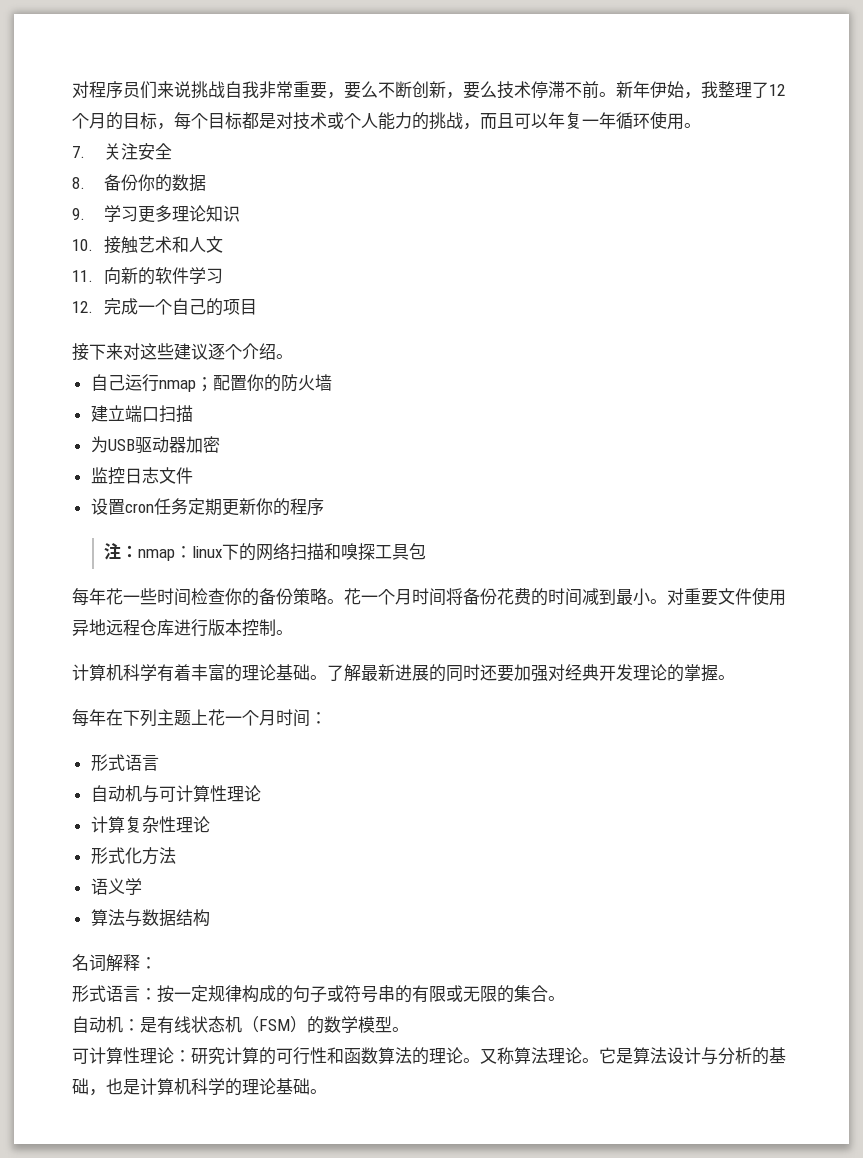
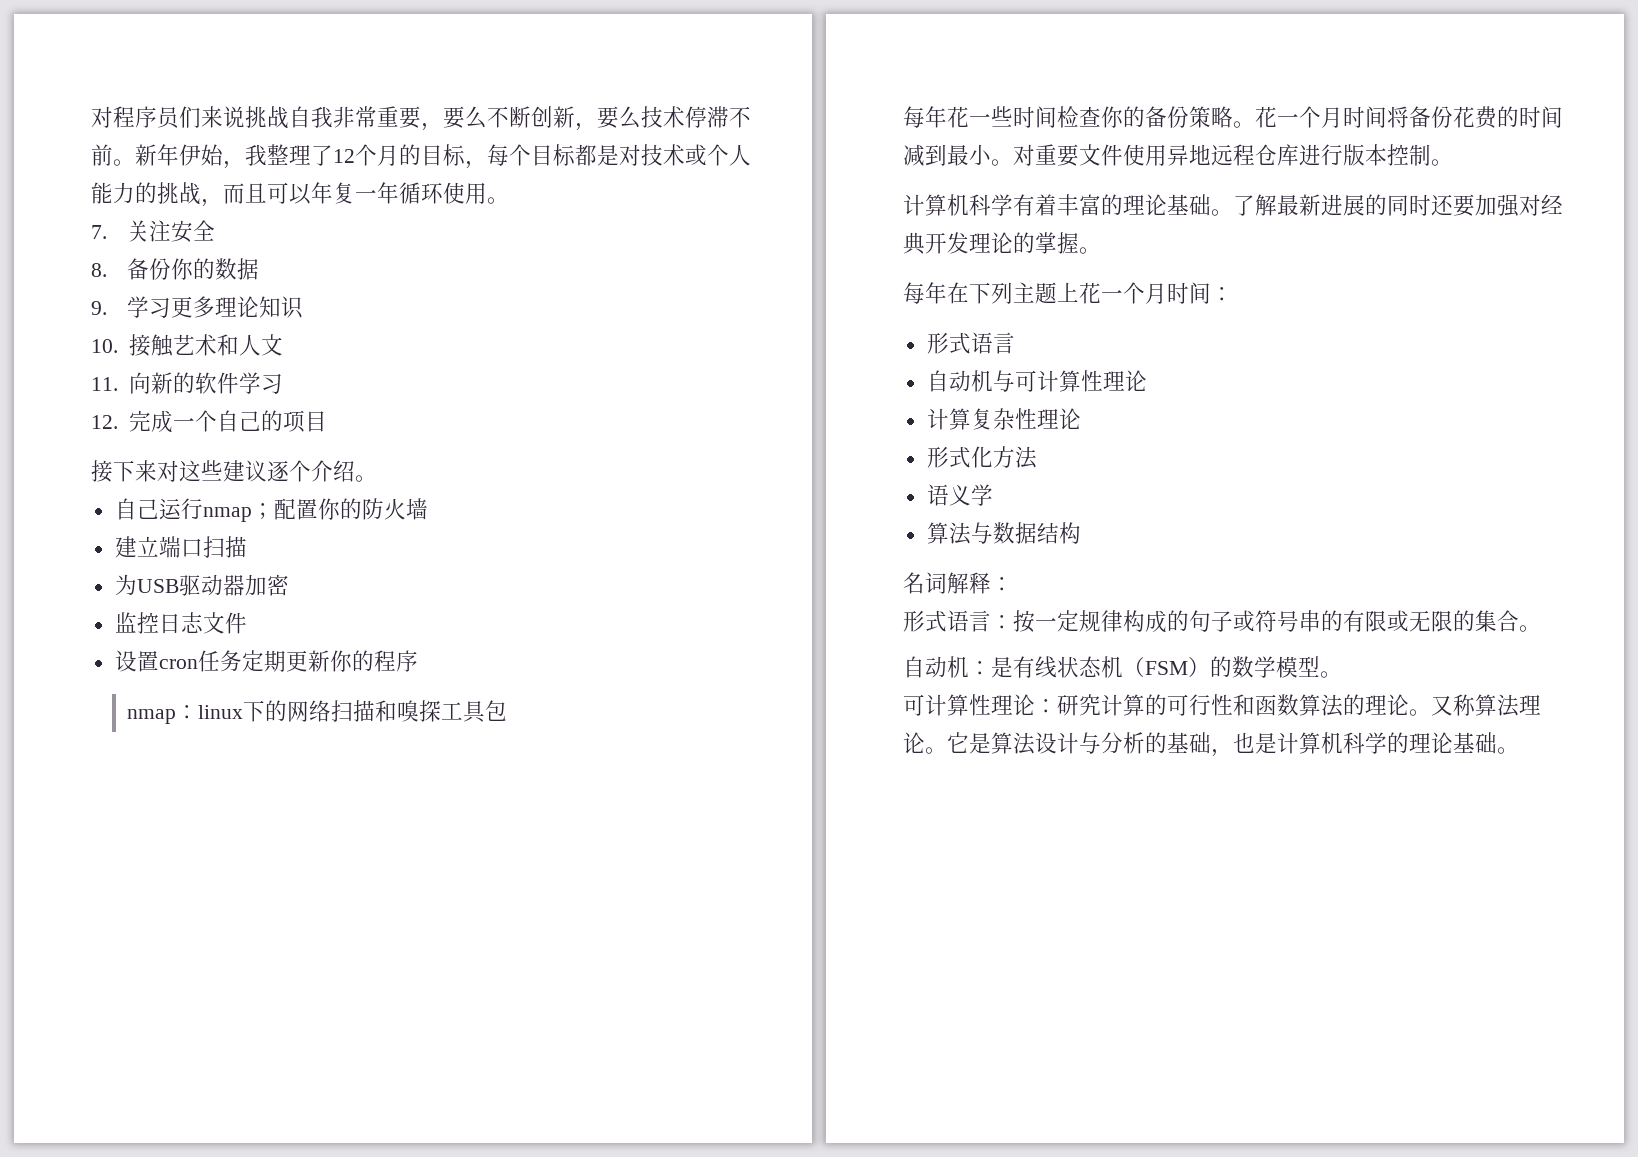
[103,543,138,560] 注： -> (418, 661) none

